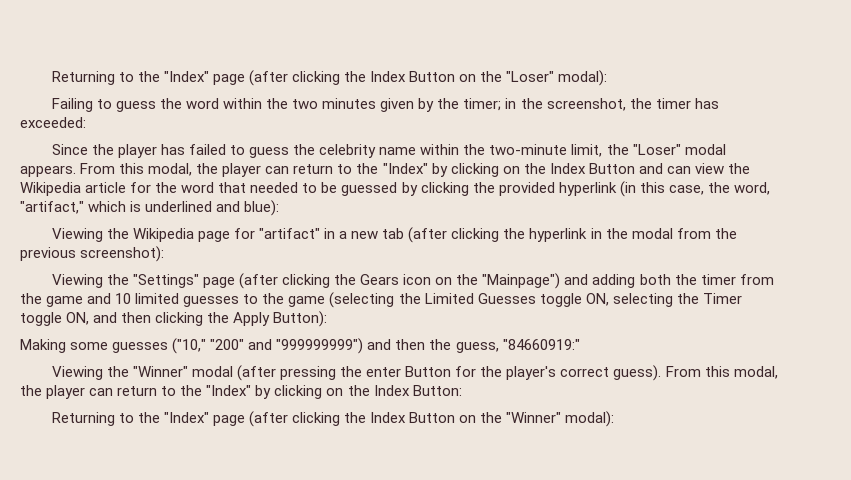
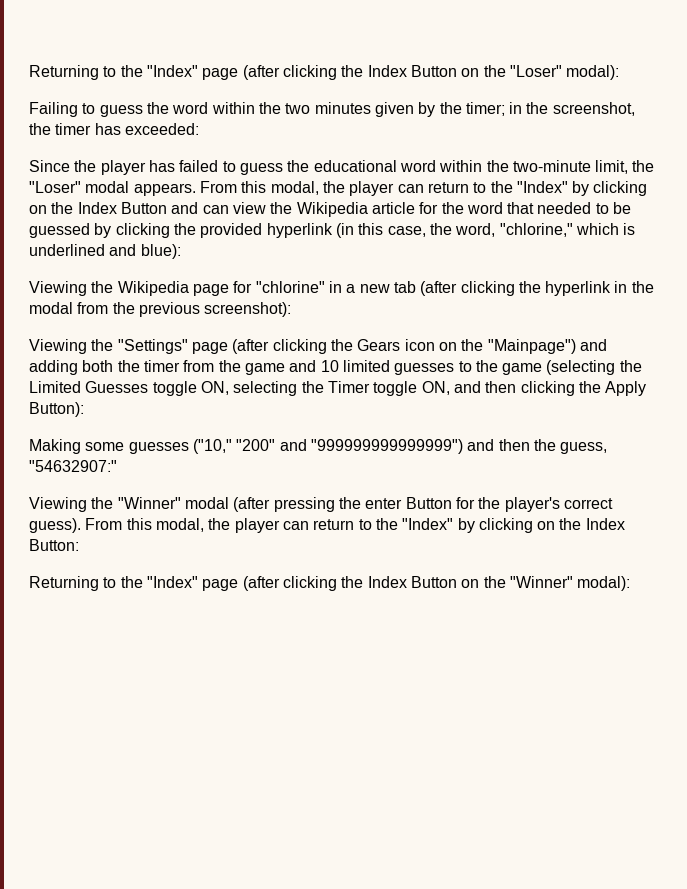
[319,144,417,158] celebrity name -> [313,160,436,172] educational word
[20,201,84,214] "artifact," -> [499,223,573,237] "chlorine,"
[259,228,321,239] "artifact" -> [255,281,325,293] "chlorine"
[276,338,364,354] "999999999") -> [310,439,463,454] "999999999999999")
[502,339,580,350] "84660919:" -> [29,460,117,472] "54632907:"

